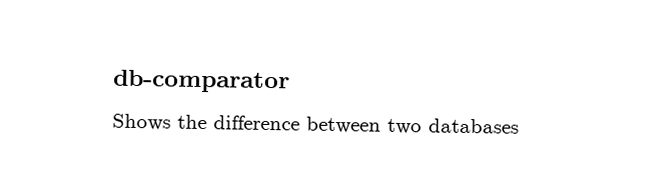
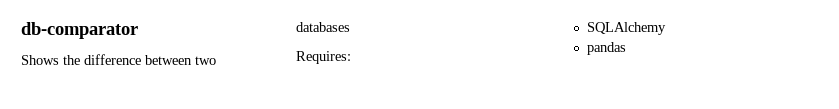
(519, 126) none -> [296,51,351,64] [586,22,666,35] [586,42,626,55] // Requires: // SQLAlchemy // pandas

